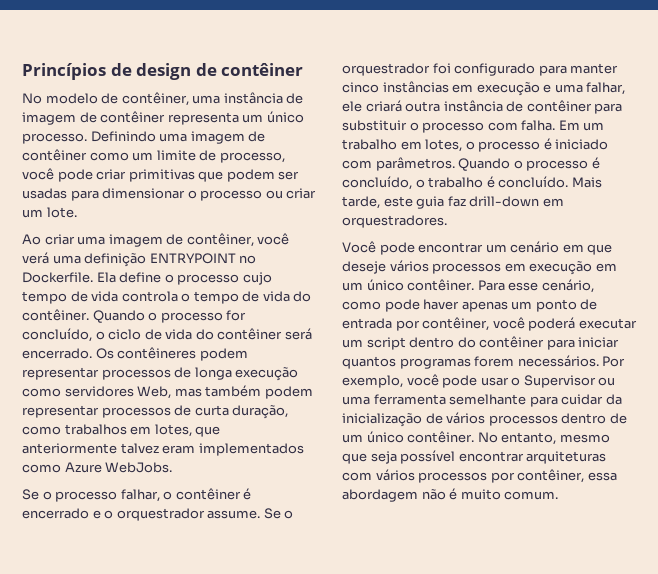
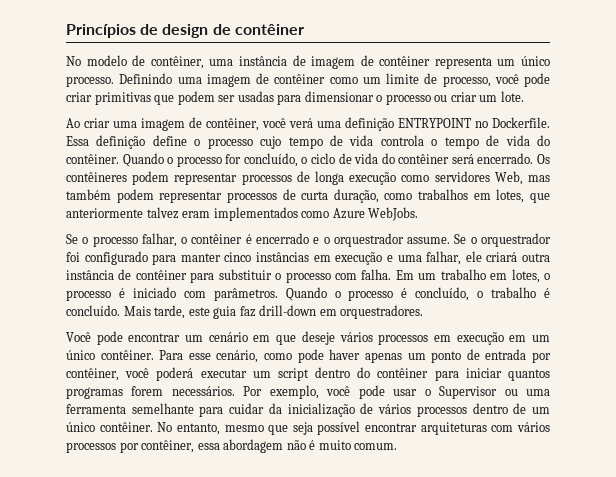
[96,272,116,283] Ela -> [66,135,146,149] Essa definição

